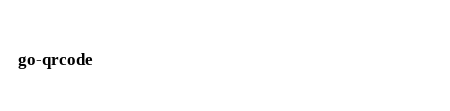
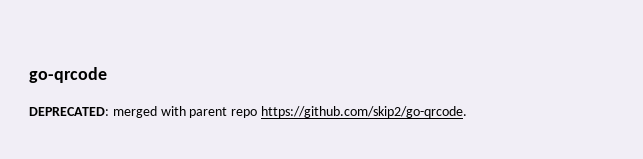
(93, 61) none -> [29,106,467,118] // DEPRECATED: merged with parent repo https://github.com/skip2/go-qrcode.

